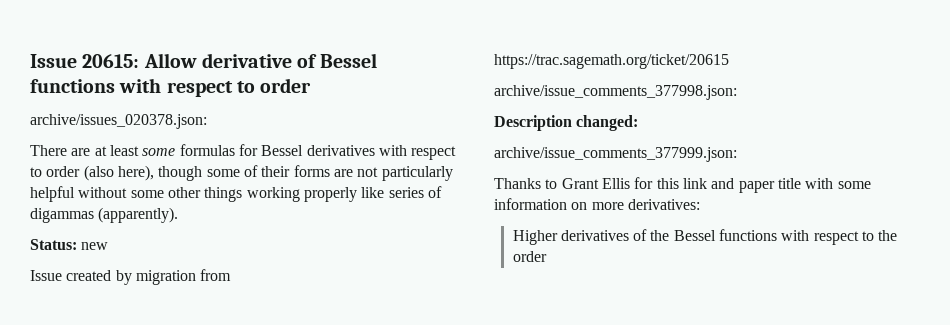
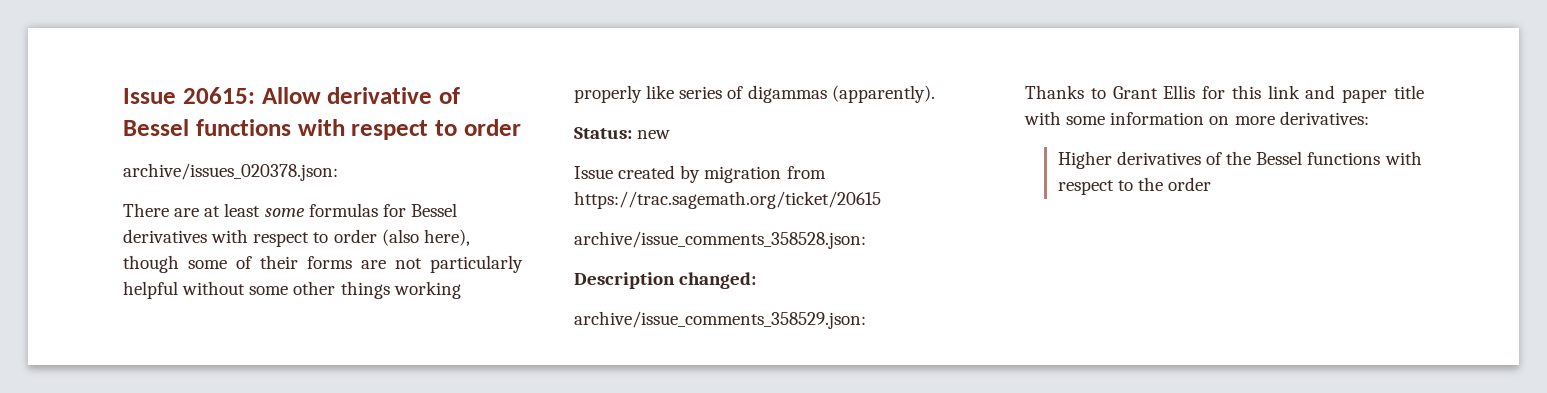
[494,85,737,100] archive/issue_comments_377998.json: -> [574,231,866,249] archive/issue_comments_358528.json:
[494,147,737,162] archive/issue_comments_377999.json: -> [574,311,866,329] archive/issue_comments_358529.json:

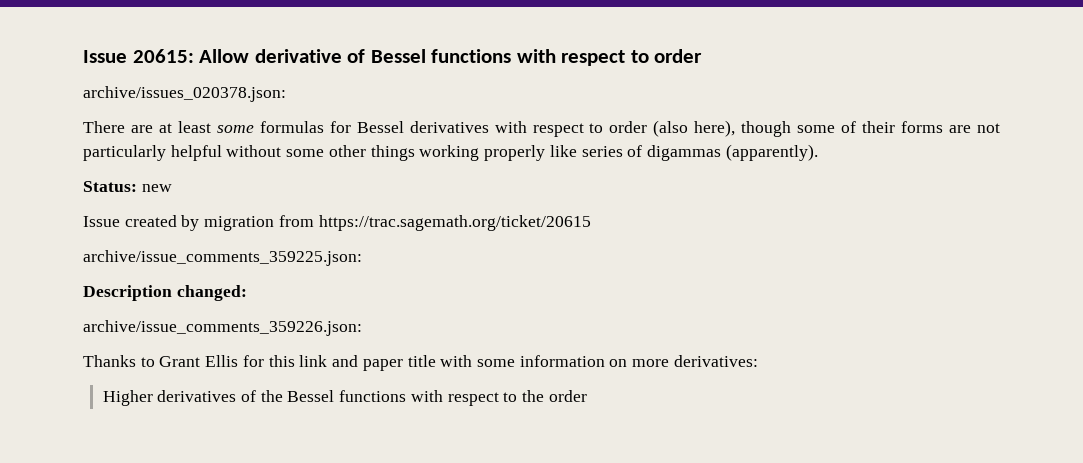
[574,231,866,249] archive/issue_comments_358528.json: -> [83,250,362,266] archive/issue_comments_359225.json:
[574,311,866,329] archive/issue_comments_358529.json: -> [83,320,362,336] archive/issue_comments_359226.json:

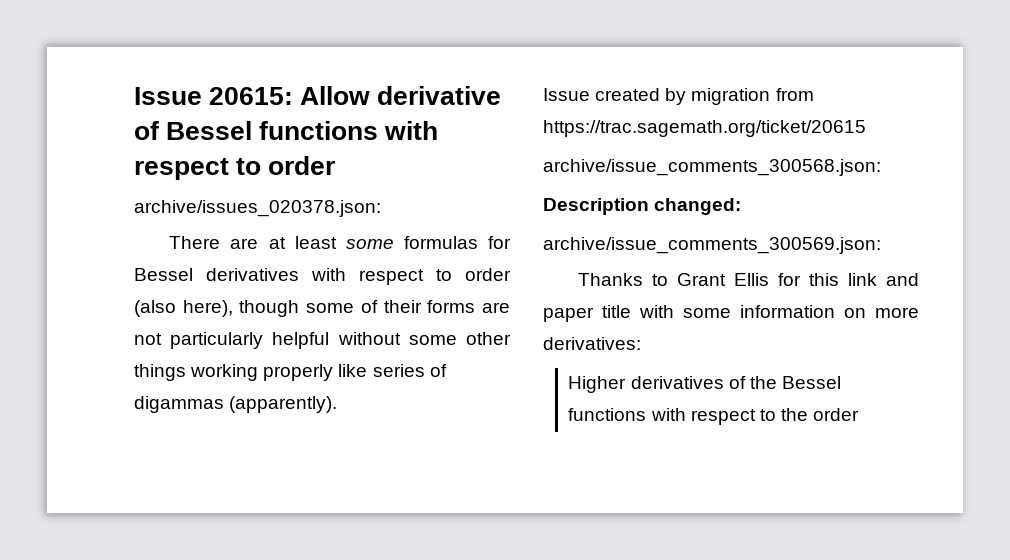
[83,181,172,192] // Status: new -> (338, 404) none
[83,250,362,266] archive/issue_comments_359225.json: -> [543,159,881,176] archive/issue_comments_300568.json:
[83,320,362,336] archive/issue_comments_359226.json: -> [543,237,881,254] archive/issue_comments_300569.json:

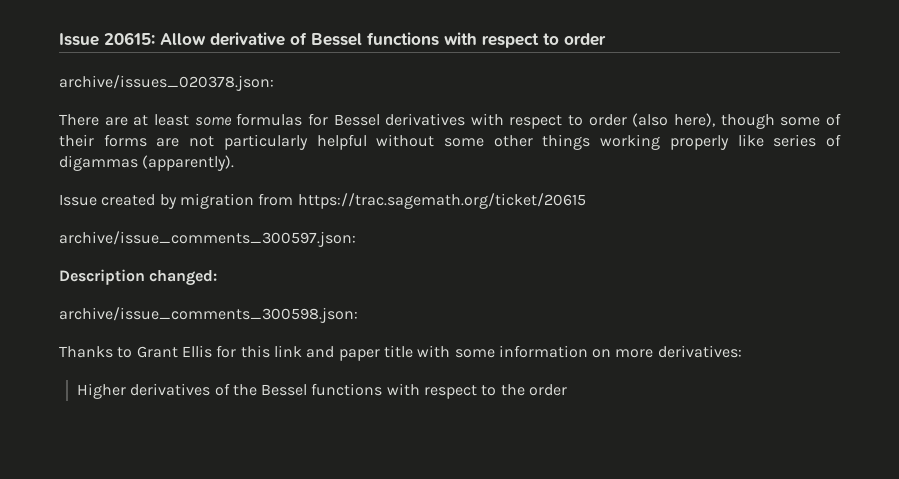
[543,159,881,176] archive/issue_comments_300568.json: -> [59,231,356,247] archive/issue_comments_300597.json:
[543,237,881,254] archive/issue_comments_300569.json: -> [59,307,358,323] archive/issue_comments_300598.json:

